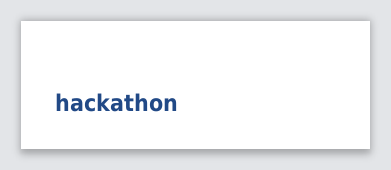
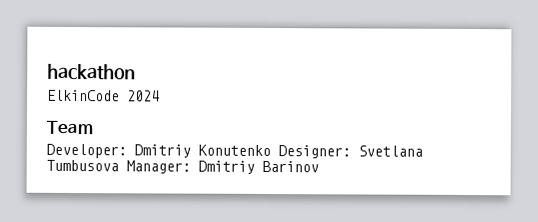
(178, 102) none -> [47,89,160,102] [46,120,93,135] [46,143,423,159] [46,159,319,174] // ElkinCode 2024 // Team // Developer: Dmitriy Konutenko Designer: Svetlana Tumbusova Manager: Dmitriy Barinov

